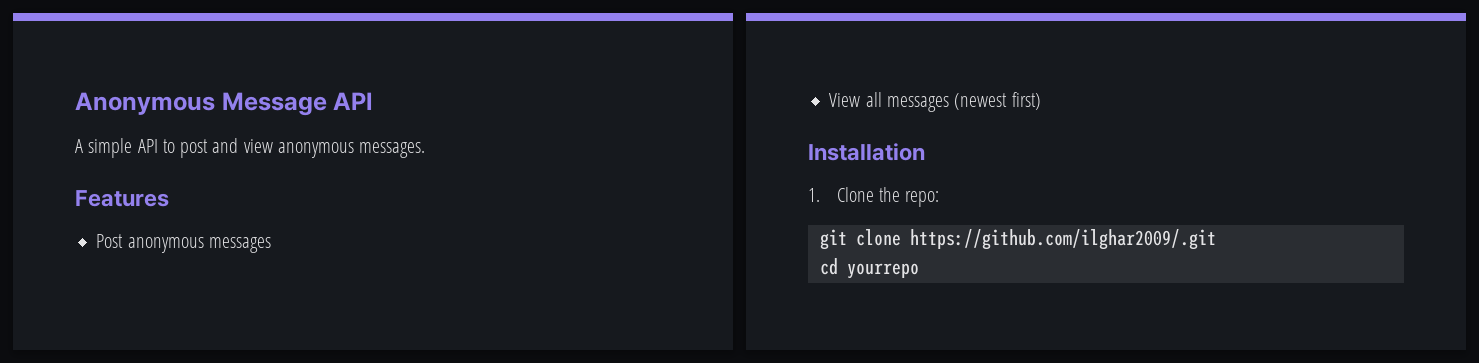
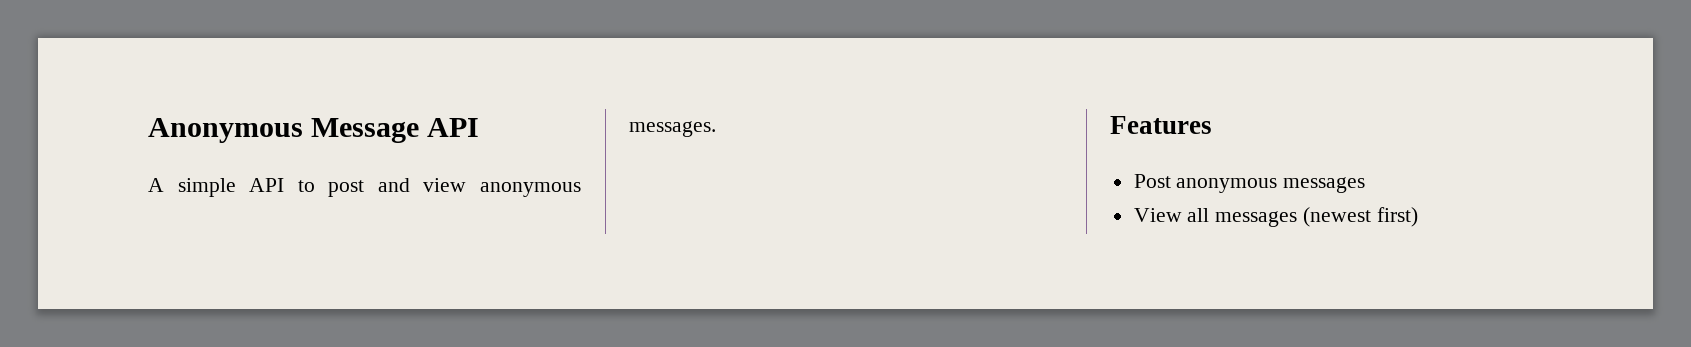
[808,143,925,161] [808,187,940,207] [819,229,1216,250] [819,258,919,279] // Installation // 1. Clone the repo: // git clone https://github.com/ilghar2009/.git // cd yourrepo -> (1418, 217) none

